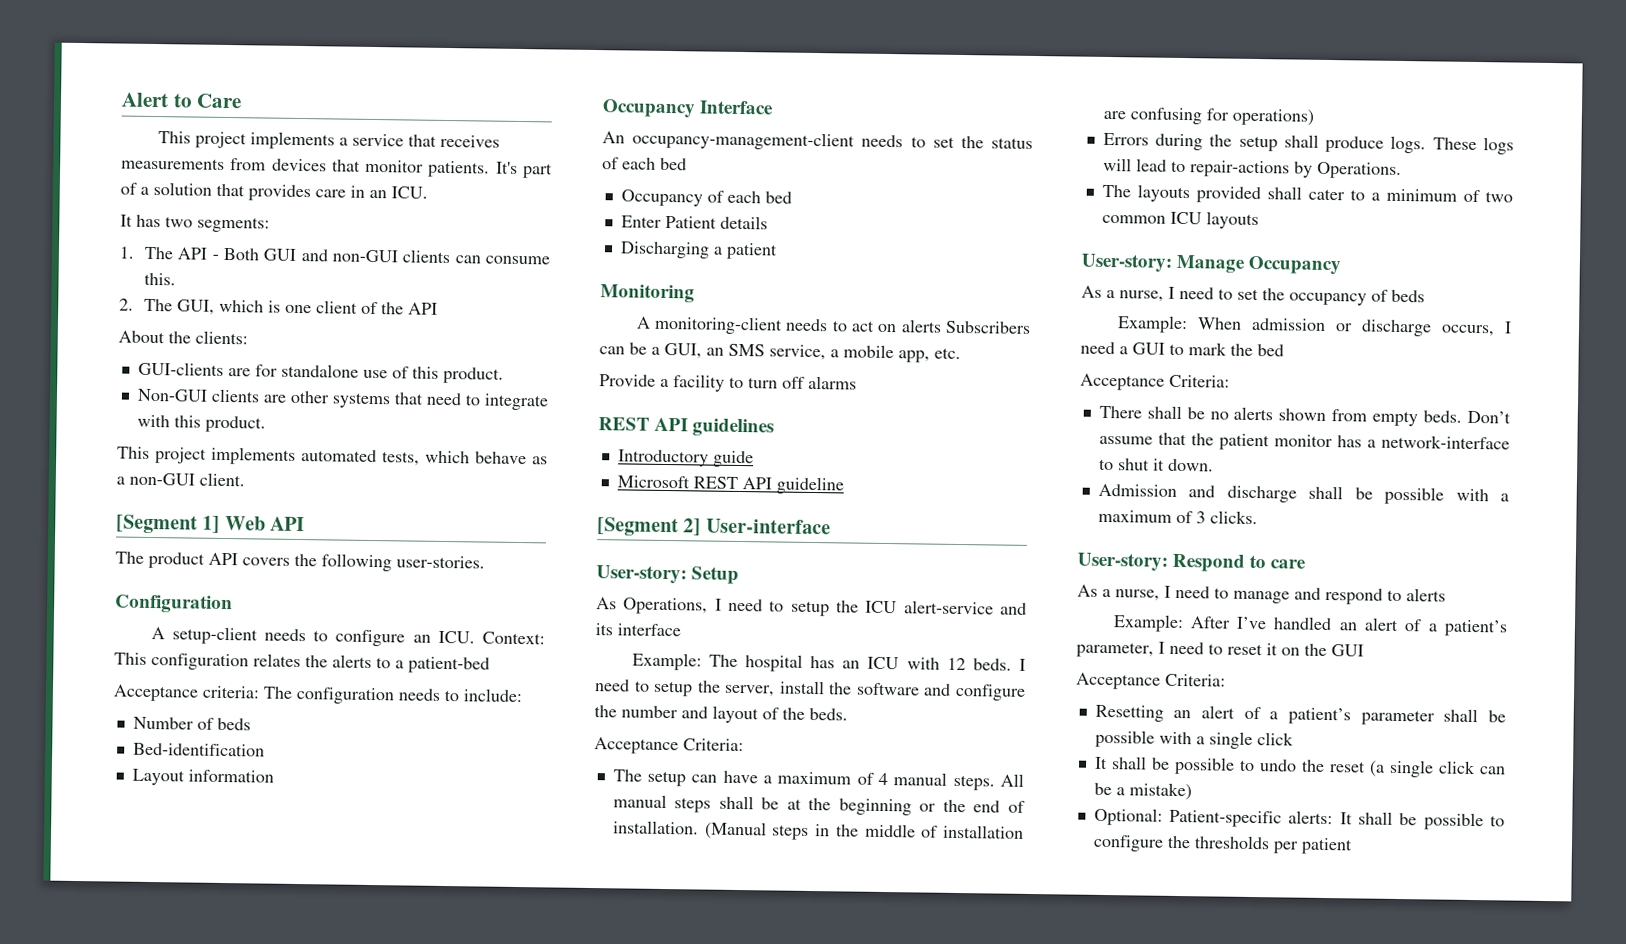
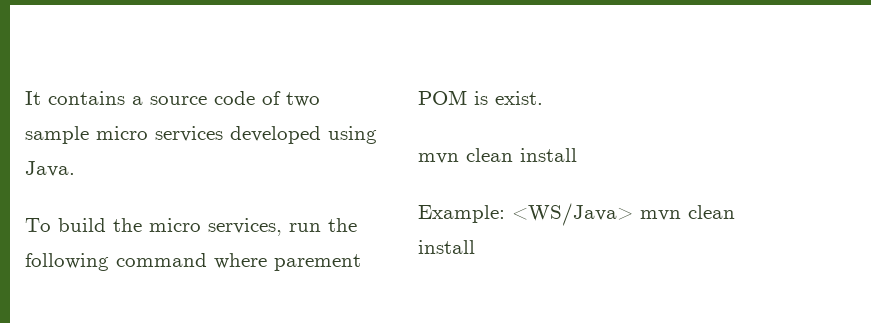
[121,92,243,109] [157,131,500,150] [121,157,553,179] [120,182,428,202] [120,214,270,233] [119,246,550,265] [144,272,177,286] [119,298,439,315] [118,330,248,345] [137,361,504,384] [136,388,549,411] [136,414,266,433] [117,446,548,466] [116,472,245,487] [116,514,306,534] [115,551,485,572] [115,594,233,614] [150,626,545,647] [114,652,490,674] [113,684,523,705] [132,716,251,731] [132,742,265,757] [131,768,274,786] [602,99,775,118] [602,130,1033,151] [602,157,687,171] [620,189,792,207] [620,215,768,230] [619,241,778,260] [600,284,695,303] [635,315,1031,335] [599,342,961,363] [599,374,857,392] [598,417,775,437] [617,449,754,468] [616,475,844,495] [597,517,831,537] [596,565,740,585] [596,597,1027,617] [595,623,681,637] [631,652,1027,672] [594,679,1026,701] [594,705,848,724] [594,737,744,755] [612,769,1024,791] [612,794,1025,816] [612,820,1024,840] [1102,107,1314,126] [1102,132,1514,155] [1102,157,1402,179] [1101,184,1513,204] [1101,211,1259,230] [1081,253,1342,275] [1081,285,1425,306] [1116,315,1512,337] [1080,341,1284,357] [1080,373,1230,391] [1098,405,1511,427] [1098,432,1510,451] [1098,458,1214,472] [1097,483,1509,505] [1097,509,1258,525] [1077,552,1307,572] [1077,584,1446,605] [1112,614,1508,637] [1076,641,1364,658] [1076,672,1226,690] [1094,704,1506,726] [1094,729,1294,750] [1093,756,1506,778] [1093,782,1192,801] [1093,807,1505,831] [1092,834,1353,855] Alert to Care // This project implements a service that receives measurements from devices that monitor patients. It's part of a solution that provides care in an ICU. // It has two segments: // 1. The API - Both GUI and non-GUI clients can consume this. // 2. The GUI, which is one client of the API // About the clients: // GUI-clients are for standalone use of this product. // Non-GUI clients are other systems that need to integrate with this product. // This project implements automated tests, which behave as a non-GUI client. // [Segment 1] Web API // The product API covers the following user-stories. // Configuration // A setup-client needs to configure an ICU. Context: This configuration relates the alerts to a patient-bed // Acceptance criteria: The configuration needs to include: // Number of beds // Bed-identification // Layout information // Occupancy Interface // An occupancy-management-client needs to set the status of each bed // Occupancy of each bed // Enter Patient details // Discharging a patient // Monitoring // A monitoring-client needs to act on alerts Subscribers can be a GUI, an SMS service, a mobile app, etc. // Provide a facility to turn off alarms // REST API guidelines // Introductory guide // Microsoft REST API guideline // [Segment 2] User-interface // User-story: Setup // As Operations, I need to setup the ICU alert-service and its interface // Example: The hospital has an ICU with 12 beds. I need to setup the server, install the software and configure the number and layout of the beds. // Acceptance Criteria: // The setup can have a maximum of 4 manual steps. All manual steps shall be at the beginning or the end of installation. (Manual steps in the middle of installation are confusing for operations) // Errors during the setup shall produce logs. These logs will lead to repair-actions by Operations. // The layouts provided shall cater to a minimum of two common ICU layouts // User-story: Manage Occupancy // As a nurse, I need to set the occupancy of beds // Example: When admission or discharge occurs, I need a GUI to mark the bed // Acceptance Criteria: // There shall be no alerts shown from empty beds. Don’t assume that the patient monitor has a network-interface to shut it down. // Admission and discharge shall be possible with a maximum of 3 clicks. // User-story: Respond to care // As a nurse, I need to manage and respond to alerts // Example: After I’ve handled an alert of a patient’s parameter, I need to reset it on the GUI // Acceptance Criteria: // Resetting an alert of a patient’s parameter shall be possible with a single click // It shall be possible to undo the reset (a single click can be a mistake) // Optional: Patient-specific alerts: It shall be possible to configure the thresholds per patient -> [25,91,320,107] [25,126,377,144] [25,161,75,177] [25,218,357,236] [25,253,361,271] [418,90,543,105] [418,148,577,164] [418,203,735,226] [418,240,475,254] It contains a source code of two sample micro services developed using Java. // To build the micro services, run the following command where parement POM is exist. // mvn clean install // Example: <WS/Java> mvn clean install

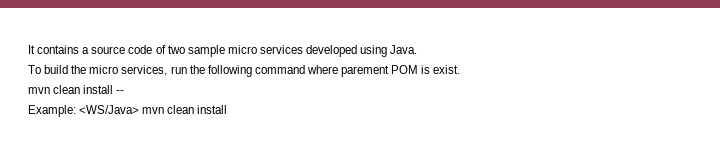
(577, 155) none -> [116,90,125,94] --

